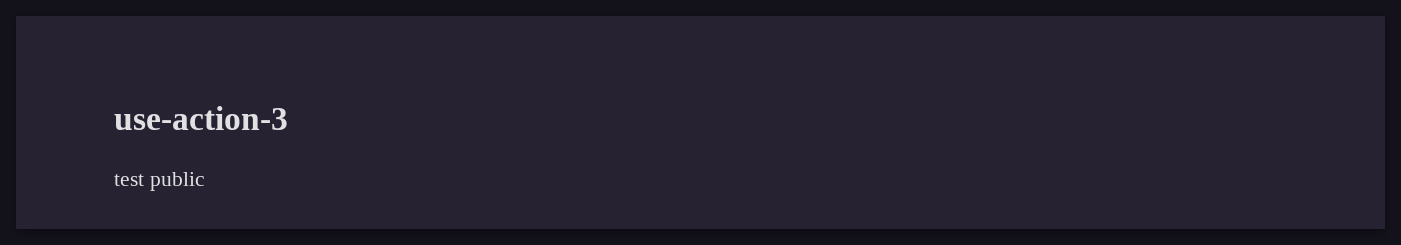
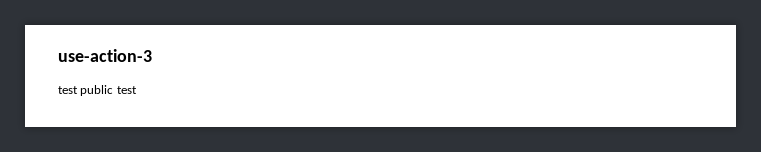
(205, 181) none -> [116,86,137,94] test

